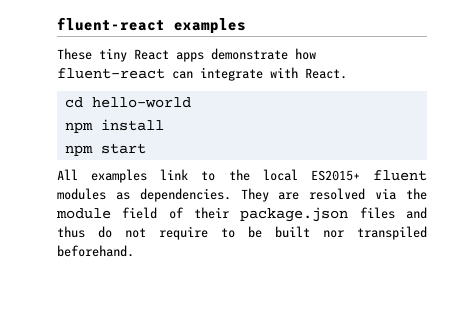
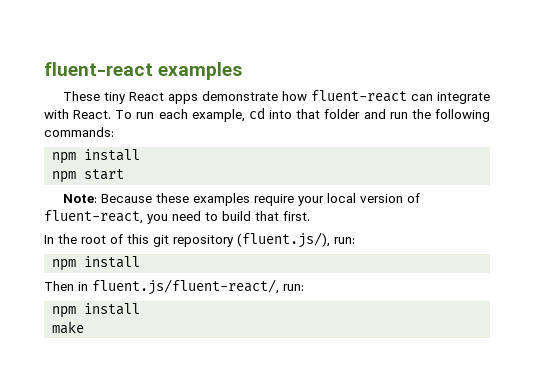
[64,97,191,108] [64,119,164,133] [64,143,146,156] [57,169,427,183] [57,188,427,202] [56,207,427,222] [57,226,427,240] [57,245,134,257] // cd hello-world // npm install // npm start // All examples link to the local ES2015+ fluent modules as dependencies. They are resolved via the module field of their package.json files and thus do not require to be built nor transpiled beforehand. -> [115,107,490,122] [44,127,114,137] [52,149,141,164] [52,169,125,183] [62,193,420,206] [44,210,310,224] [44,232,355,248] [52,256,141,271] [44,279,304,295] [52,303,141,318] [52,321,85,334] To run each example, cd into that folder and run the following commands: // npm install // npm start // Note: Because these examples require your local version of fluent-react, you need to build that first. // In the root of this git repository (fluent.js/), run: // npm install // Then in fluent.js/fluent-react/, run: // npm install // make

